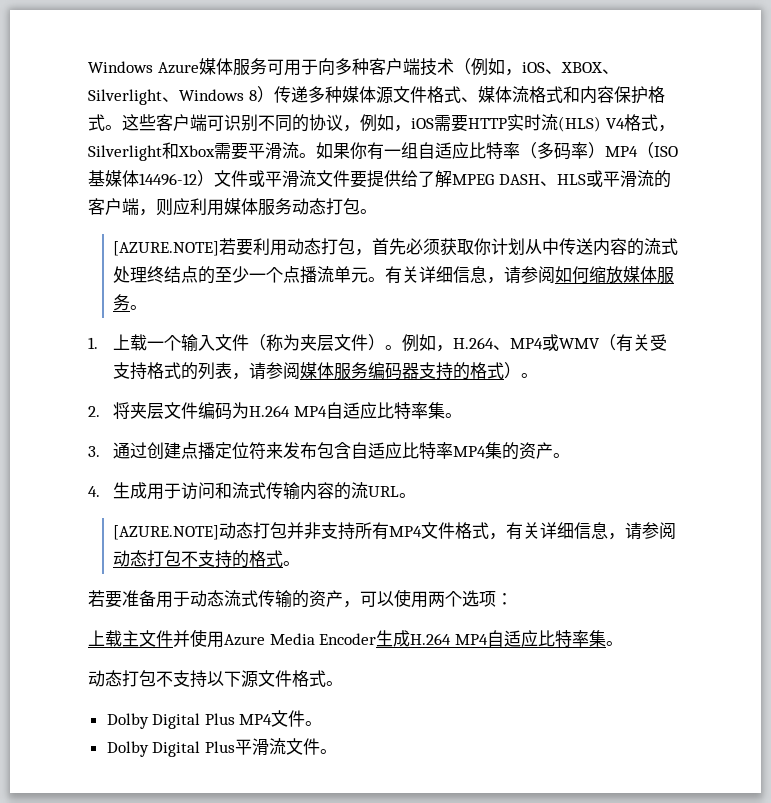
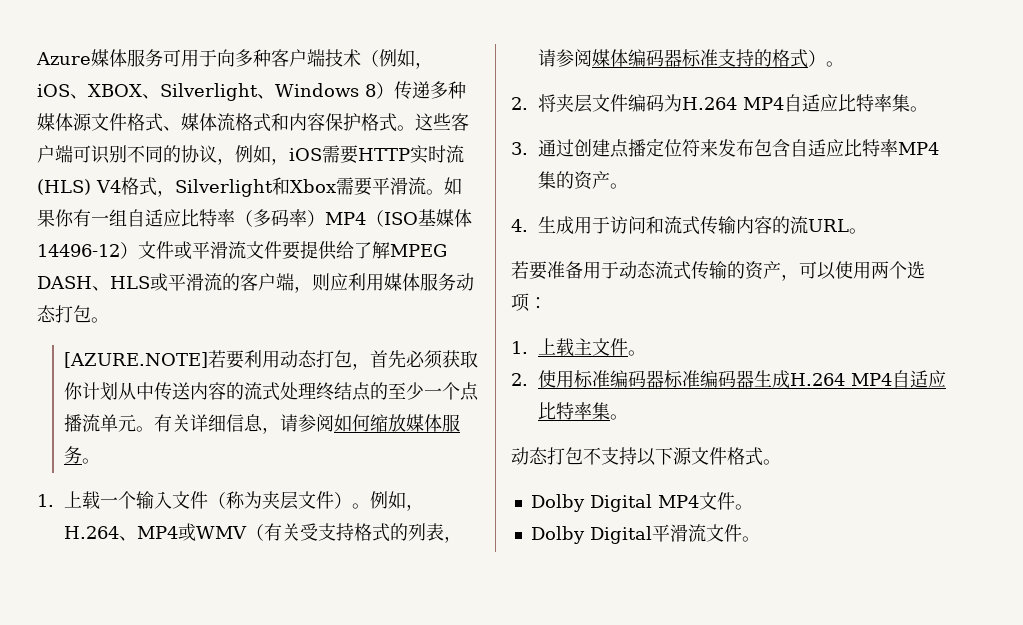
[88,61,153,73] Windows -> (36, 58) none
[334,362,420,380] 服务编码器 -> [628,49,719,67] 编码器标准
[113,522,677,540] [113,550,301,568] // [AZURE.NOTE]动态打包并非支持所有MP4文件格式，有关详细信息，请参阅动态打包不支持的格式。 -> (868, 231) none
(513, 599) none -> [511,341,528,354] 1.
[173,629,377,648] 并使用Azure Media Encoder -> [628,350,647,356] [511,370,755,388] 。 // 2.使用标准编码器标准编码器
[204,713,235,725] Plus -> (652, 503) none
[204,741,235,753] Plus -> (652, 535) none

